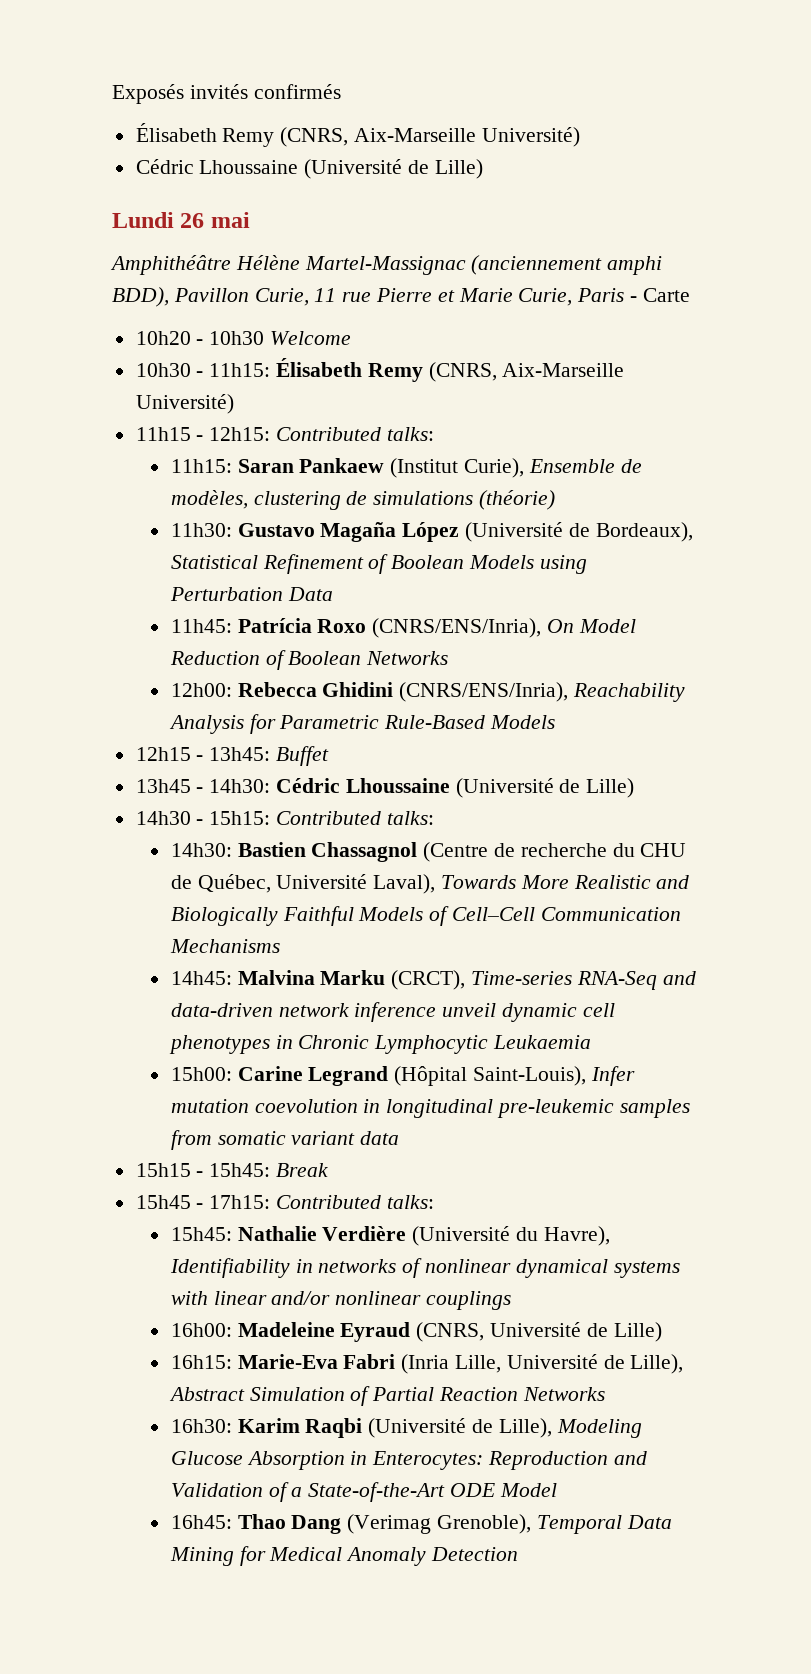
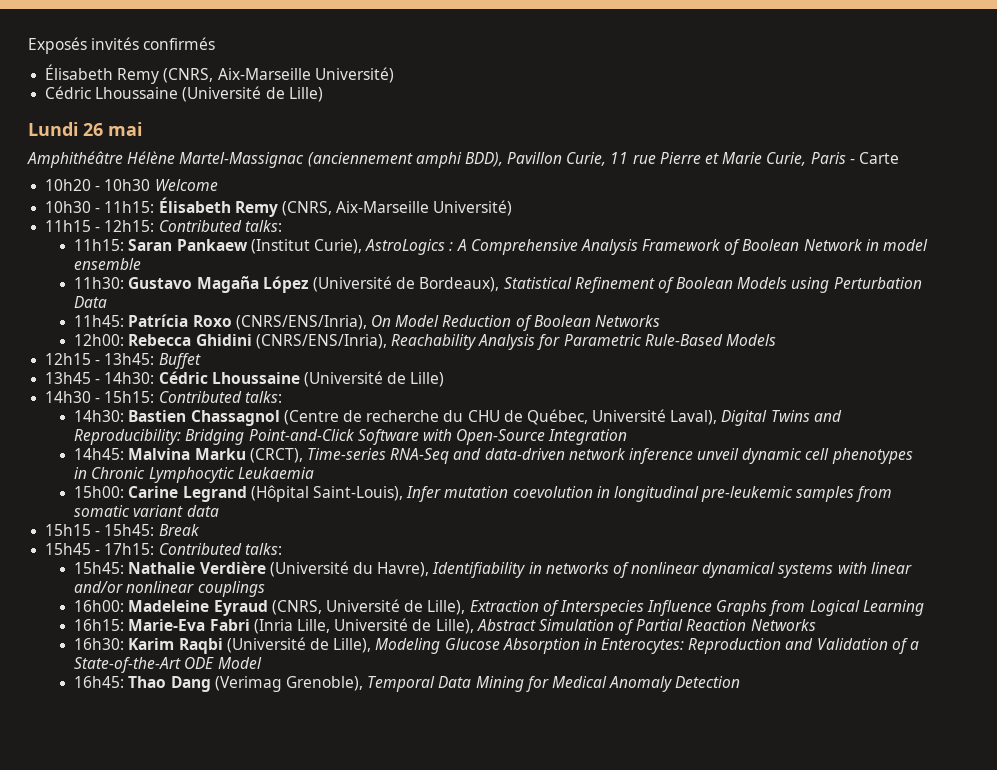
[528,459,642,473] [170,490,556,510] Ensemble de modèles, clustering de simulations (théorie) -> [365,239,929,255] [74,258,142,270] AstroLogics : A Comprehensive Analysis Framework of Boolean Network in model ensemble
[441,875,690,889] [170,906,681,926] [169,939,280,953] Towards More Realistic and Biologically Faithful Models of Cell–Cell Communication Mechanisms -> [721,410,842,426] [74,429,628,445] Digital Twins and Reproducibility: Bridging Point-and-Click Software with Open-Source Integration
[613,1322,662,1342] Lille) -> [427,600,924,616] Lille), Extraction of Interspecies Influence Graphs from Logical Learning

